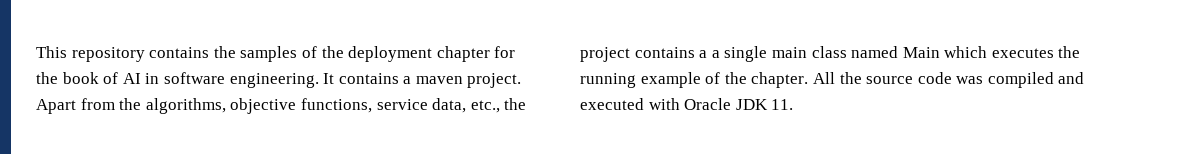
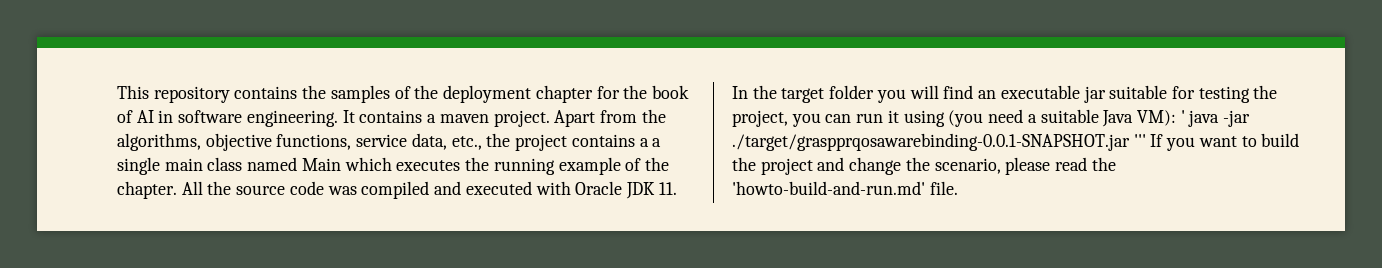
(794, 104) none -> [732,85,1278,103] [732,109,1251,127] [732,133,1300,151] [732,157,1116,175] [732,181,958,195] In the target folder you will find an executable jar suitable for testing the project, you can run it using (you need a suitable Java VM): ' java -jar ./target/graspprqosawarebinding-0.0.1-SNAPSHOT.jar ''' If you want to build the project and change the scenario, please read the 'howto-build-and-run.md' file.

